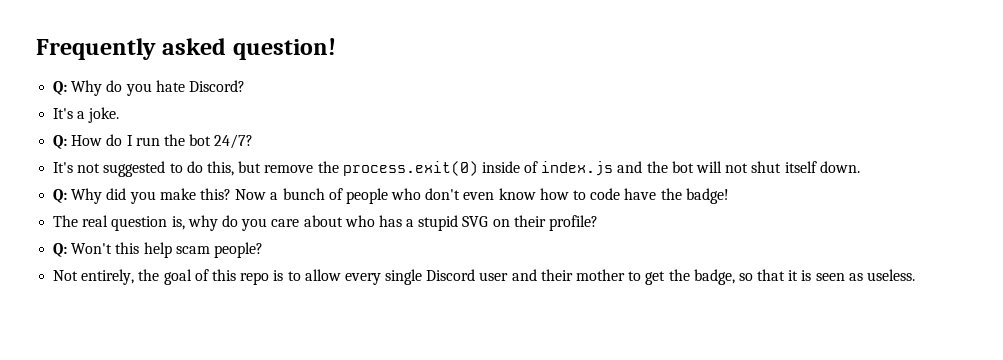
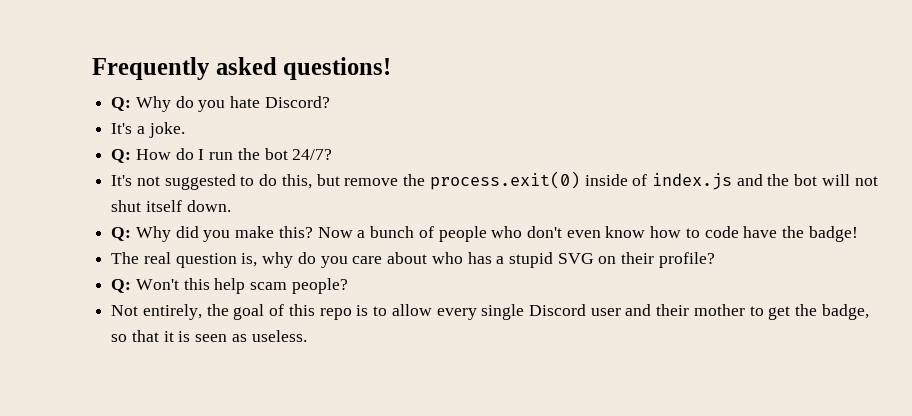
[232,38,336,60] question! -> [283,57,392,80] questions!

